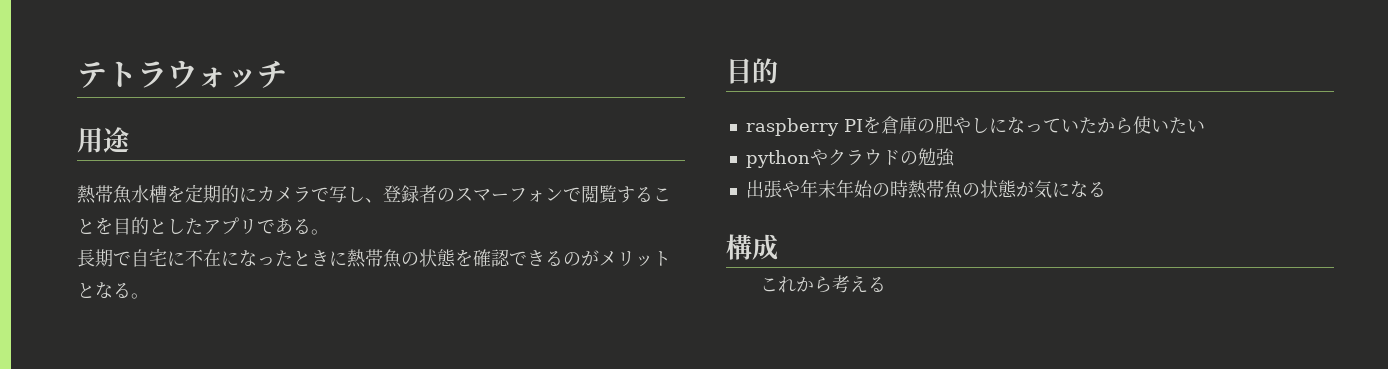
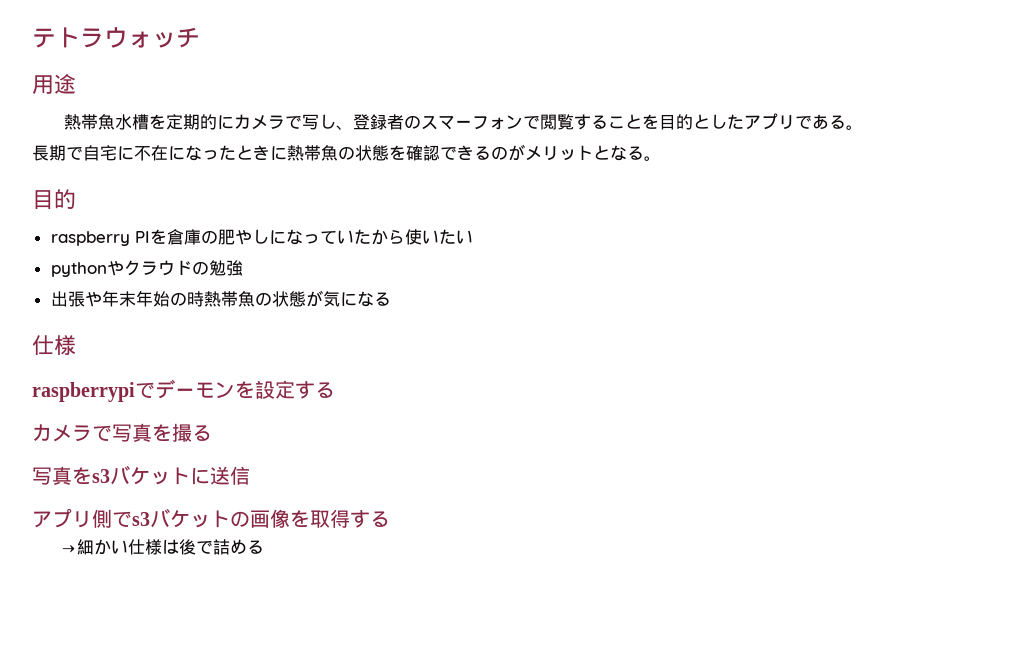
[726,234,778,260] [760,275,869,293] 構成 // これから考え -> [32,335,76,355] [32,379,335,402] [32,423,212,442] [32,465,250,485] [32,508,390,528] [59,539,247,555] 仕様 // raspberrypiでデーモンを設定する // カメラで写真を撮る // 写真をs3バケットに送信 // アプリ側でs3バケットの画像を取得する // →細かい仕様は後で詰め

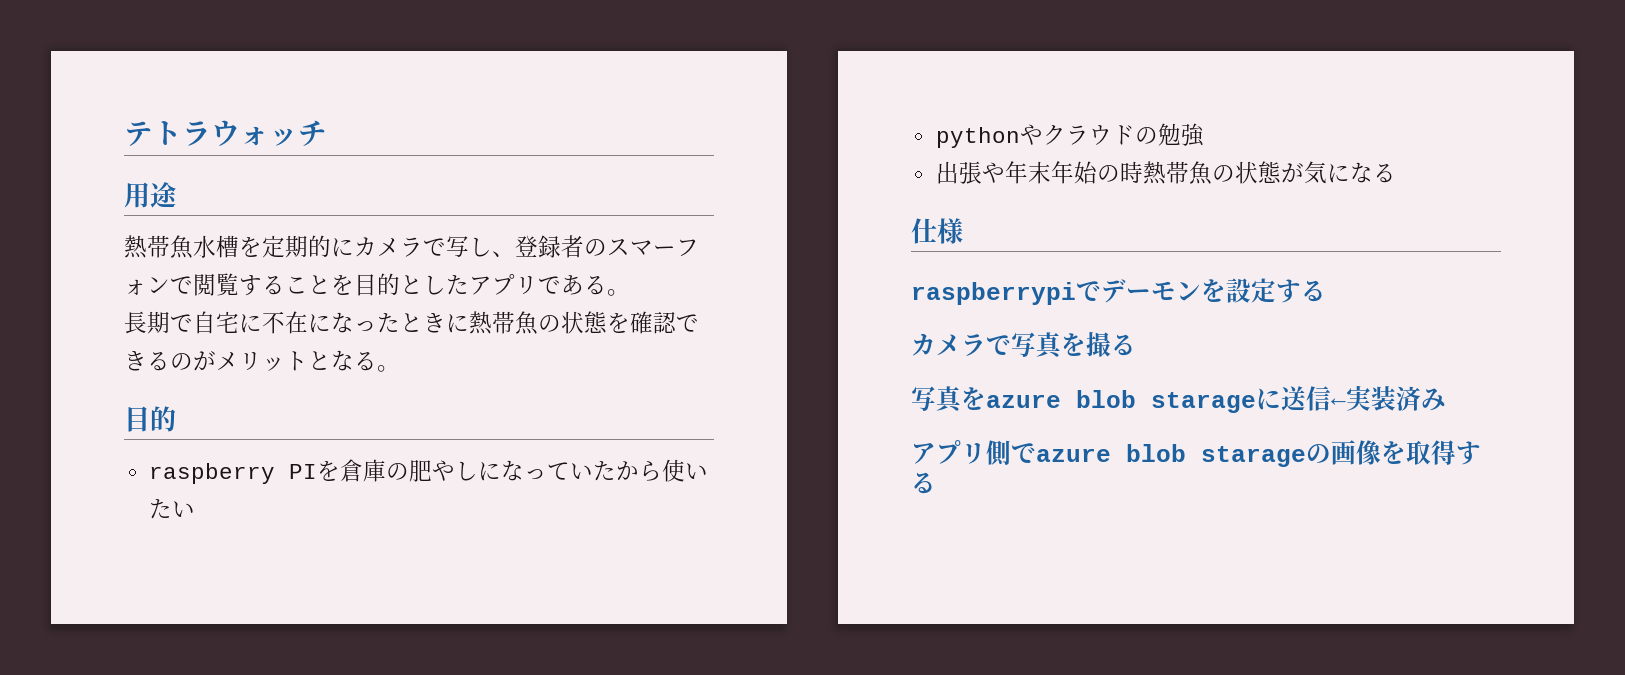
[92,465,190,485] s3バケット -> [986,390,1256,413] azure blob starage
(250, 475) none -> [1331,386,1446,411] ←実装済み
[132,508,230,528] s3バケット -> [1036,444,1306,467] azure blob starage
[59,539,264,555] // →細かい仕様は後で詰める -> (936, 483) none

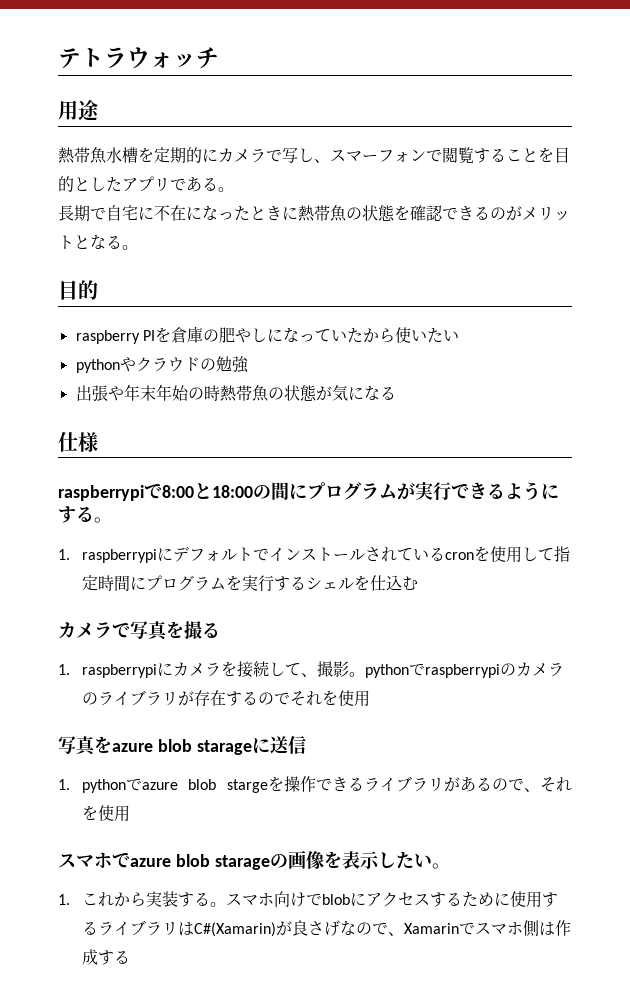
[515,235,607,258] 登録者の -> (330, 161) none
[1101,278,1326,303] デーモンを設定する -> [162,482,559,501] [58,506,112,523] [58,546,570,563] [81,575,418,592] 8:00と18:00の間にプログラムが実行できるようにする。 // 1. raspberrypiにデフォルトでインストールされているcronを使用して指定時間にプログラムを実行するシェルを仕込む
(1136, 345) none -> [58,661,564,678] [81,690,370,707] // 1. raspberrypiにカメラを接続して、撮影。pythonでraspberrypiのカメラのライブラリが存在するのでそれを使用
[1331,386,1446,411] [911,440,1011,466] ←実装済み // アプリ側 -> [58,776,572,793] [81,805,130,822] [58,852,112,868] // 1. pythonでazure blob stargeを操作できるライブラリがあるので、それを使用 // スマホ
[1406,440,1456,465] 取得 -> [341,851,450,869] [58,891,558,908] [81,920,571,937] [81,949,98,965] 表示したい。 // 1.これから実装する。スマホ向けでblobにアクセスするために使用するライブラリはC#(Xamarin)が良さげなので、Xamarinでスマホ側は作成

